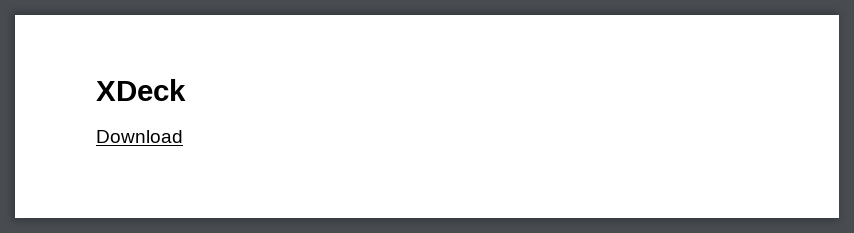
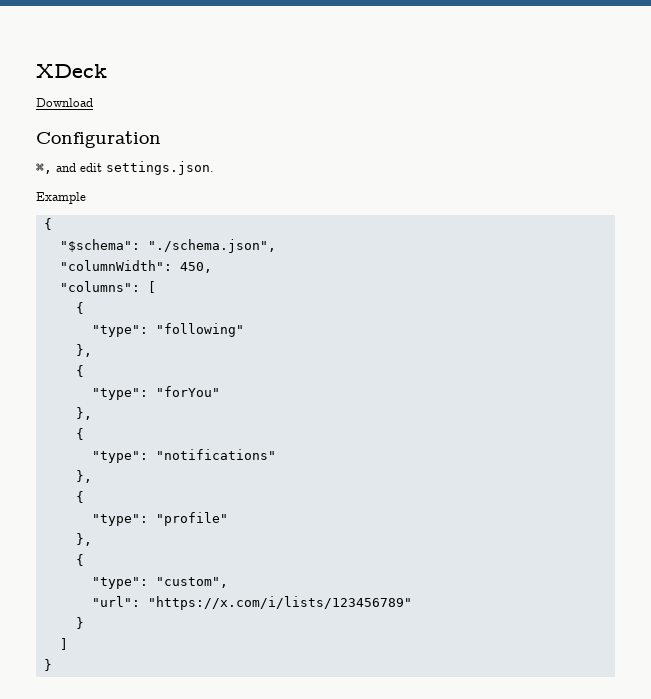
(183, 136) none -> [36,131,161,148] [36,161,214,175] [36,192,86,204] [43,218,52,230] [59,239,276,253] [59,260,212,273] [59,281,156,293] [75,302,84,314] [91,323,244,337] [75,344,92,357] [75,365,84,377] [91,386,220,400] [75,407,92,420] [75,428,84,440] [91,449,276,463] [75,470,92,483] [75,491,84,503] [91,512,228,526] [75,533,92,546] [75,554,84,566] [91,577,228,589] [91,596,412,610] [75,617,84,629] [59,638,68,650] [43,659,52,671] // Configuration // ⌘, and edit settings.json. // Example // { // "$schema": "./schema.json", // "columnWidth": 450, // "columns": [ // { // "type": "following" // }, // { // "type": "forYou" // }, // { // "type": "notifications" // }, // { // "type": "profile" // }, // { // "type": "custom", // "url": "https://x.com/i/lists/123456789" // } // ] // }

